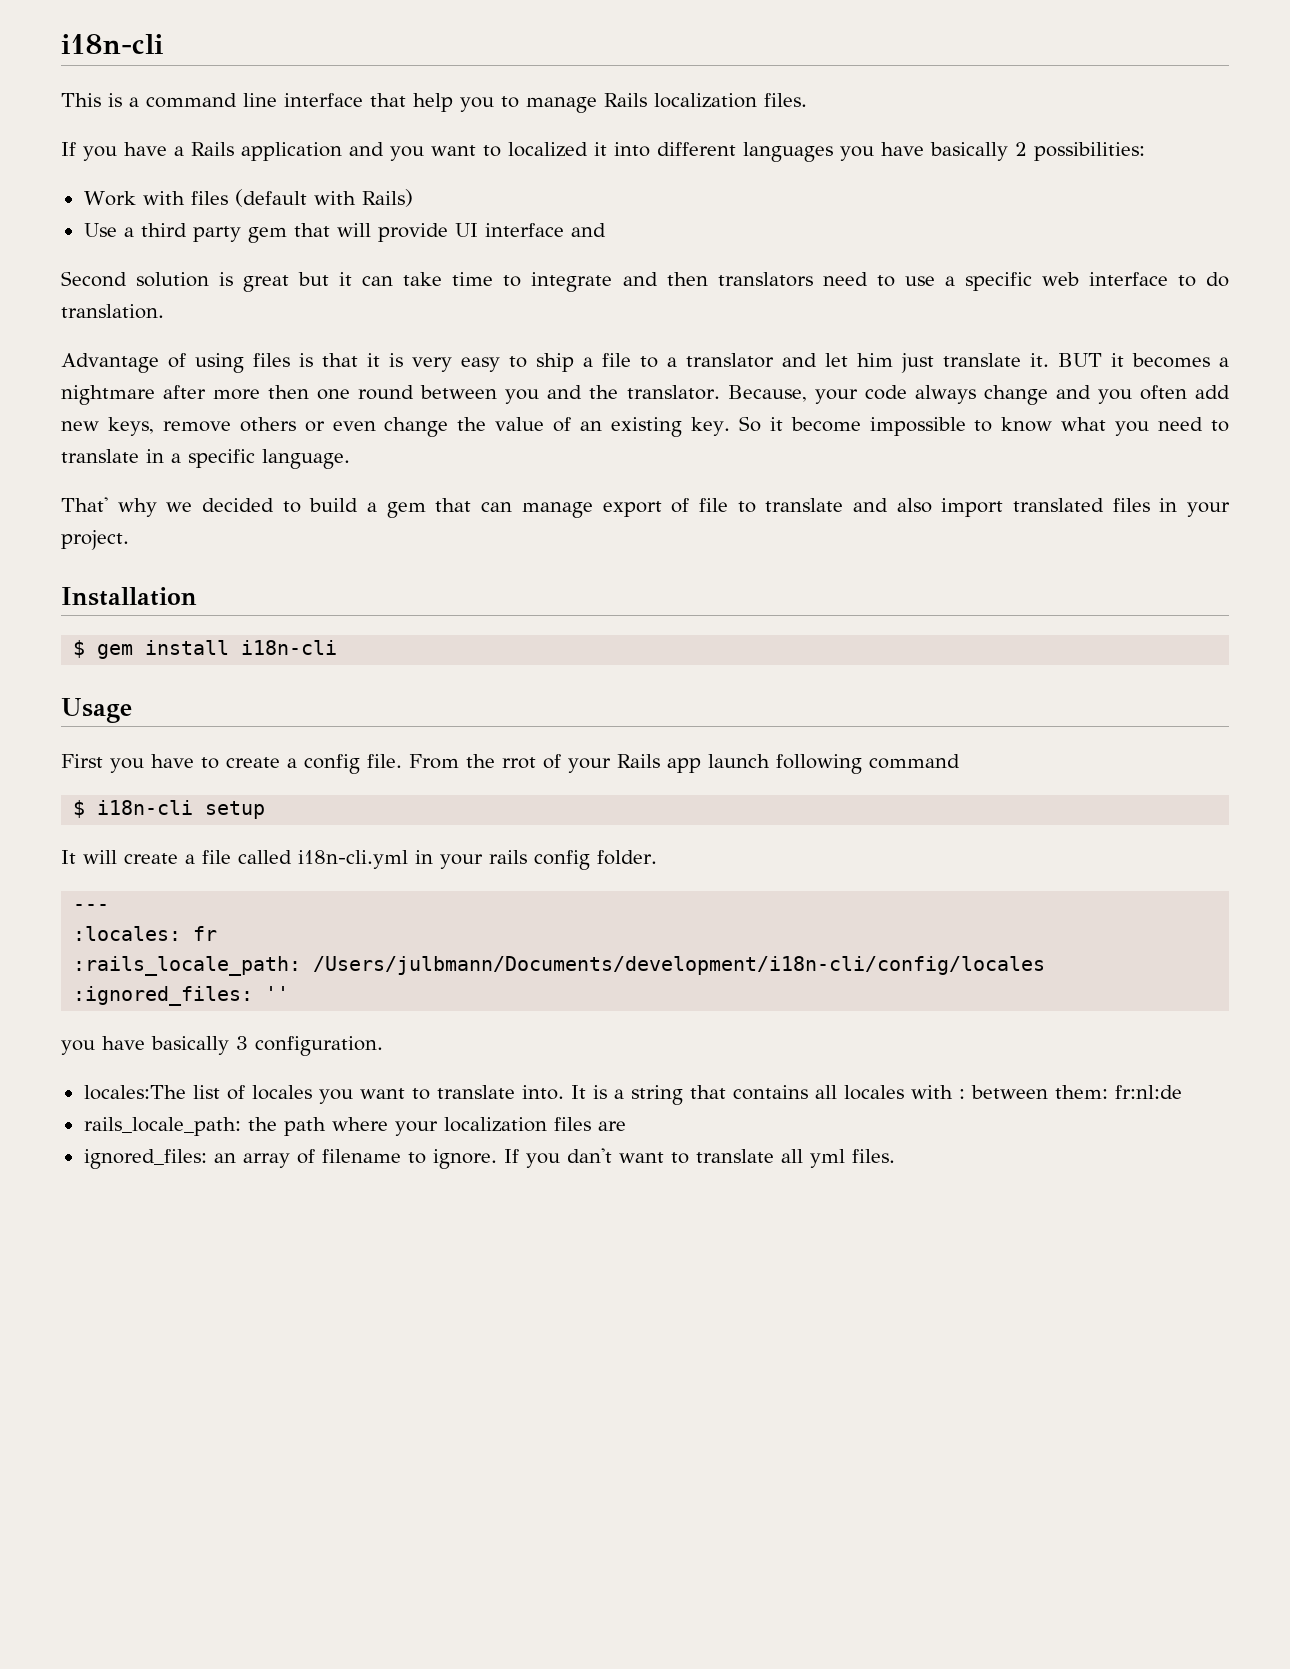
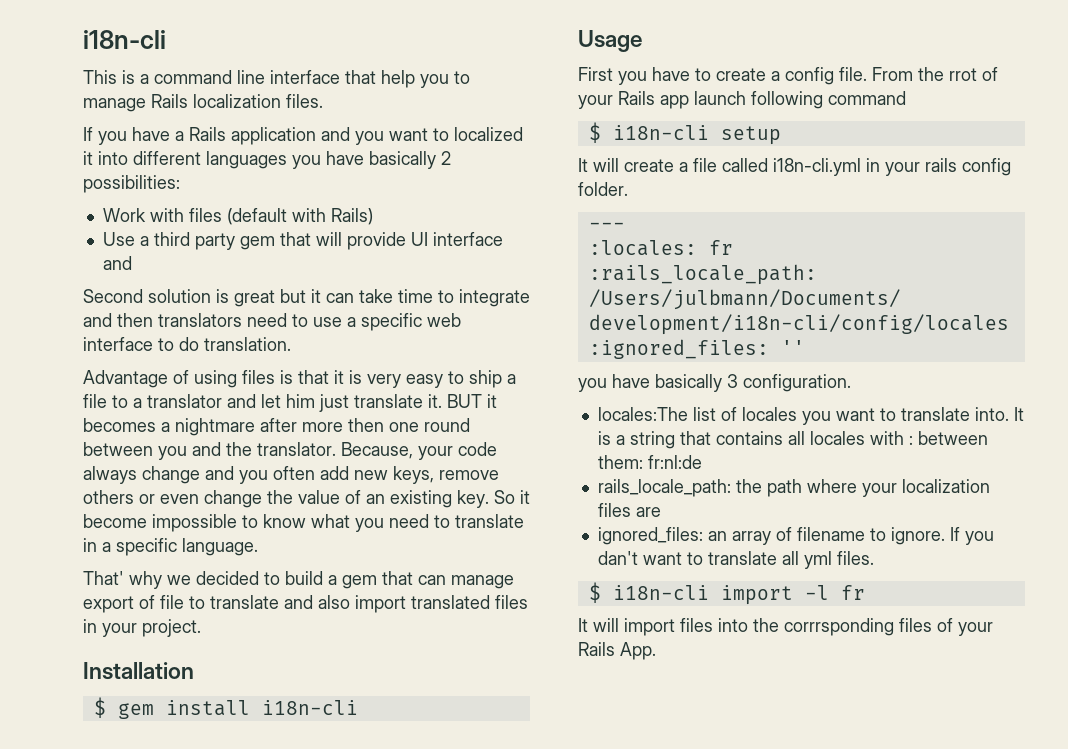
(895, 1156) none -> [588,582,865,605] [578,618,993,636] [578,642,656,660] // $ i18n-cli import -l fr // It will import files into the corrrsponding files of your Rails App.

